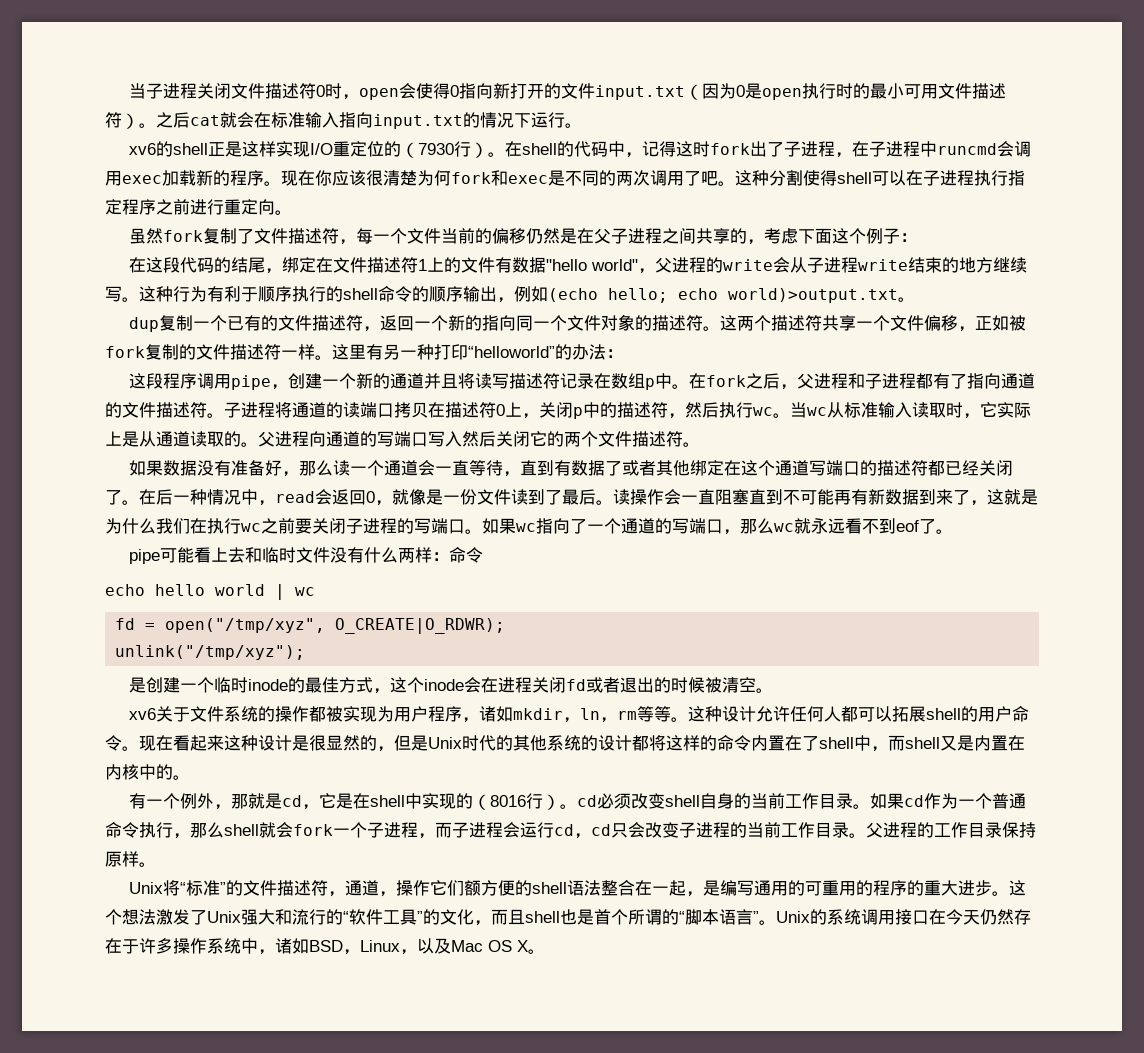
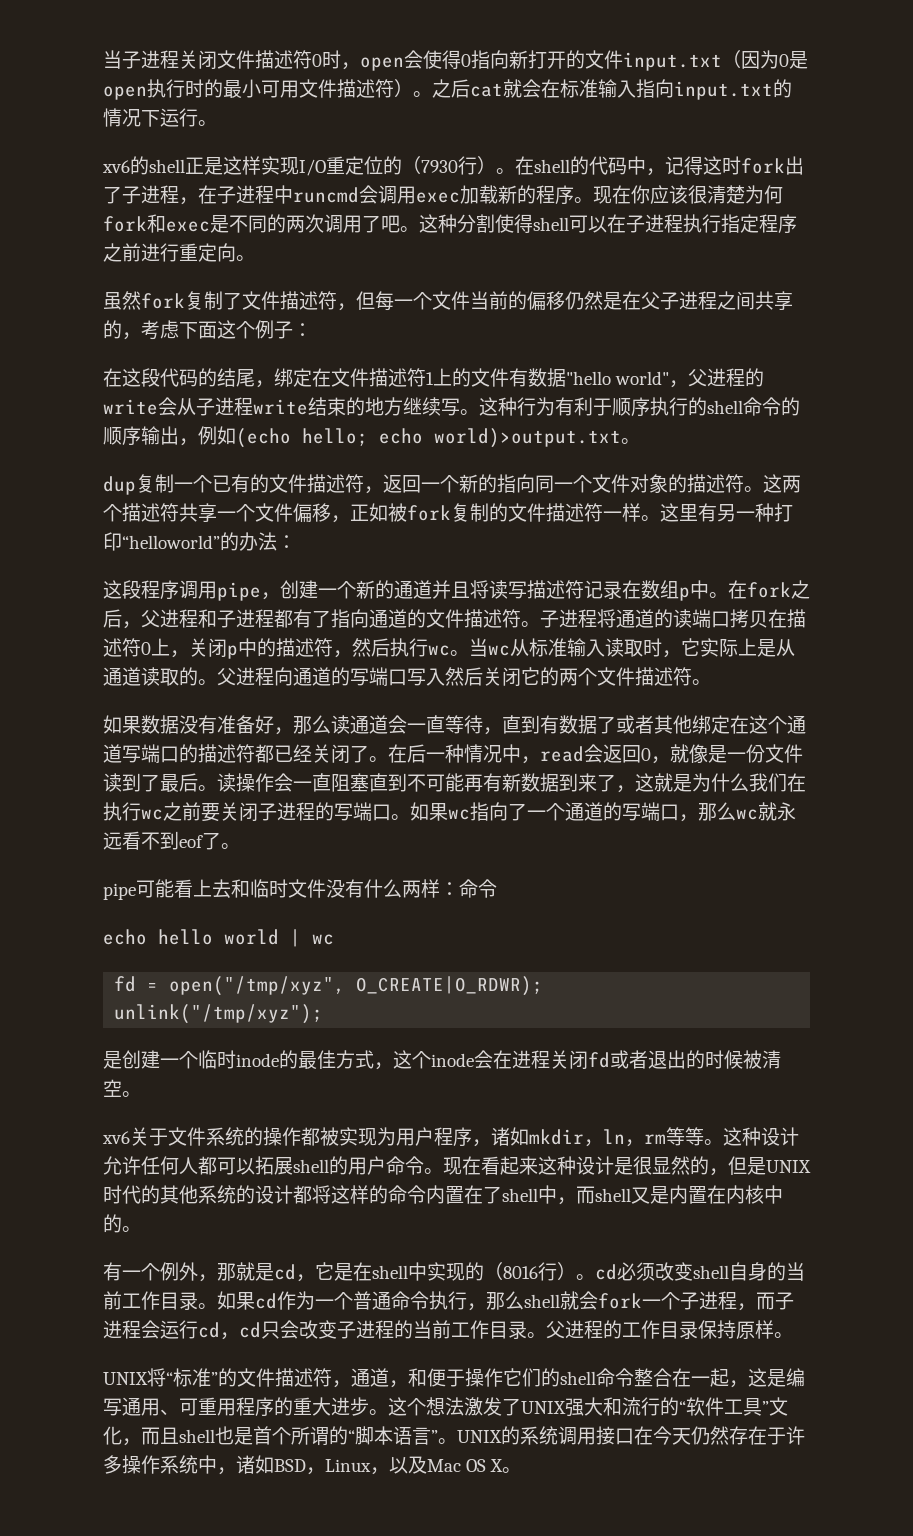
(357, 242) none -> [356,291,375,310] 但
[350,460,385,476] 一个 -> (350, 724) none
[428,737,462,749] Unix -> [766,1160,811,1173] UNIX
[129,882,164,894] Unix -> [103,1372,148,1385] UNIX
(397, 894) none -> [408,1368,465,1387] 和便于
[464,880,602,896] 额方便的shell语法 -> [541,1368,634,1387] 的shell命令
(704, 894) none -> [748,1368,767,1387] 这
[788,880,874,896] 的可重用的 -> [160,1397,236,1416] 、可重用
[207,911,241,923] Unix -> [521,1401,566,1414] UNIX
[423,909,440,925] 的 -> (769, 1407) none
[776,911,810,923] Unix -> [457,1430,502,1443] UNIX

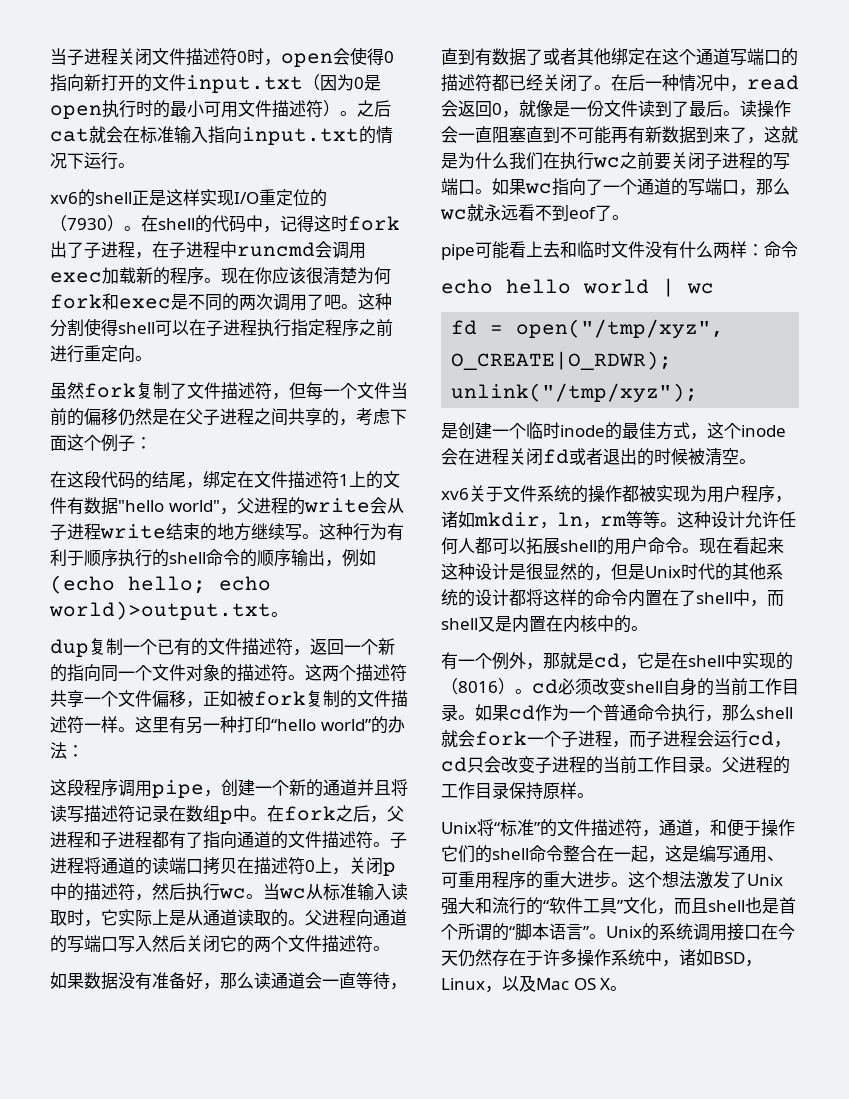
[458,156,477,175] 行 -> (107, 224) none
[122,535,220,549] “helloworld” -> [271,719,371,731] “hello world”
[766,1160,811,1173] UNIX -> [645,566,681,578] Unix
[538,1262,557,1281] 行 -> (498, 687) none
[103,1372,148,1385] UNIX -> [441,822,477,834] Unix
[521,1401,566,1414] UNIX -> [747,874,783,886] Unix
[457,1430,502,1443] UNIX -> [606,926,642,938] Unix

